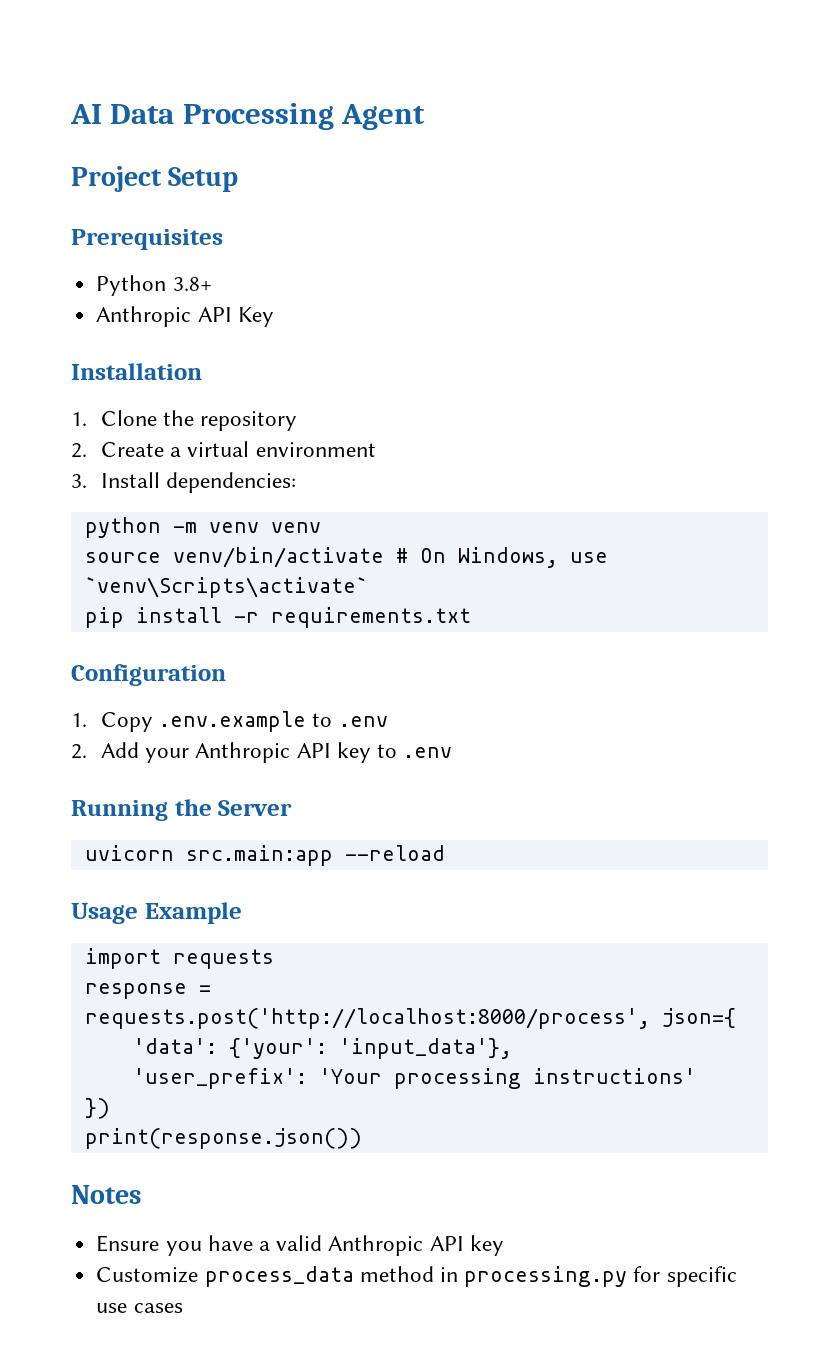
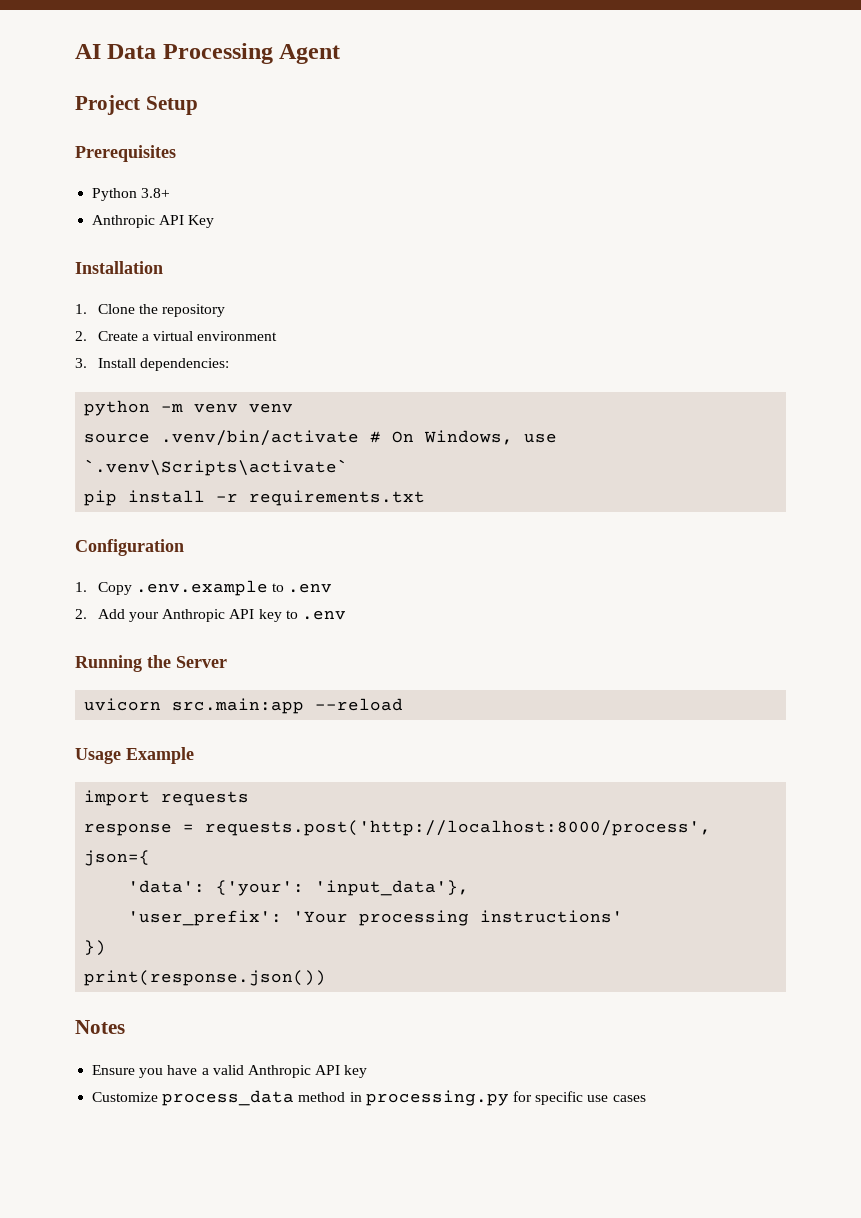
[172,547,384,568] venv/bin/activate -> [161,430,360,446] .venv/bin/activate
[84,577,368,598] `venv\Scripts\activate` -> [84,459,349,476] `.venv\Scripts\activate`

